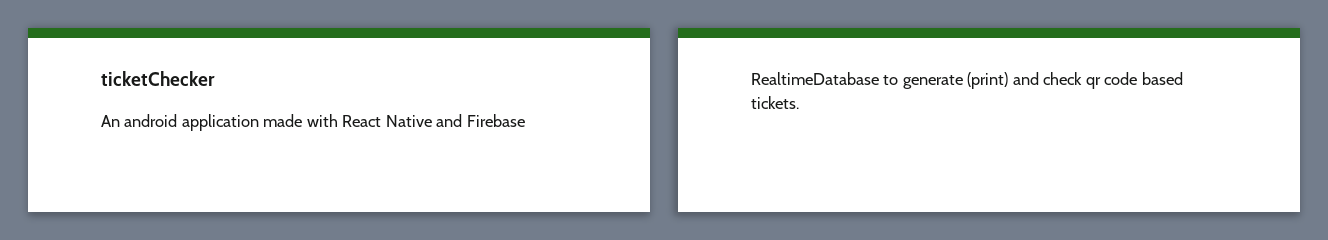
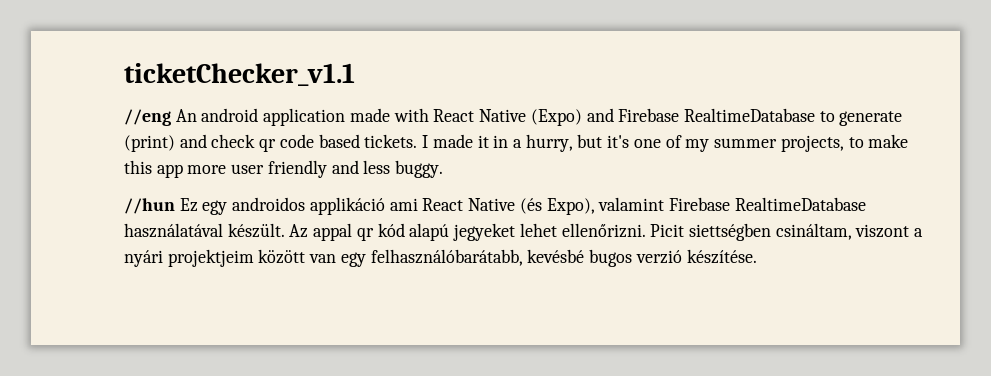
[101,71,215,86] ticketChecker // -> [124,63,355,86] [124,109,171,126] ticketChecker_v1.1 // //eng
(432, 121) none -> [530,109,582,126] (Expo)
(799, 102) none -> [422,134,909,152] [124,160,444,178] [124,197,866,215] [124,223,924,241] [124,249,757,267] I made it in a hurry, but it's one of my summer projects, to make this app more user friendly and less buggy. // //hun Ez egy androidos applikáció ami React Native (és Expo), valamint Firebase RealtimeDatabase használatával készült. Az appal qr kód alapú jegyeket lehet ellenőrizni. Picit siettségben csináltam, viszont a nyári projektjeim között van egy felhasználóbarátabb, kevésbé bugos verzió készítése.

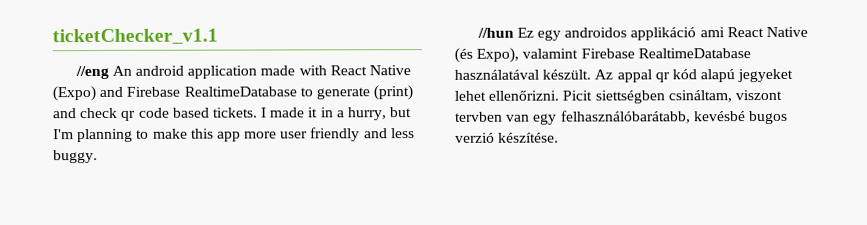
[607,135,844,152] it's one of my summer projects, -> [53,128,134,143] I'm planning
[914,228,924,237] [124,249,306,267] a nyári projektjeim között -> [454,111,503,122] tervben

